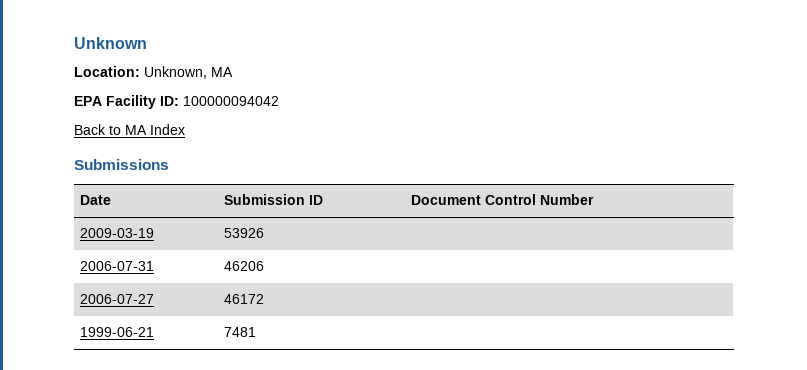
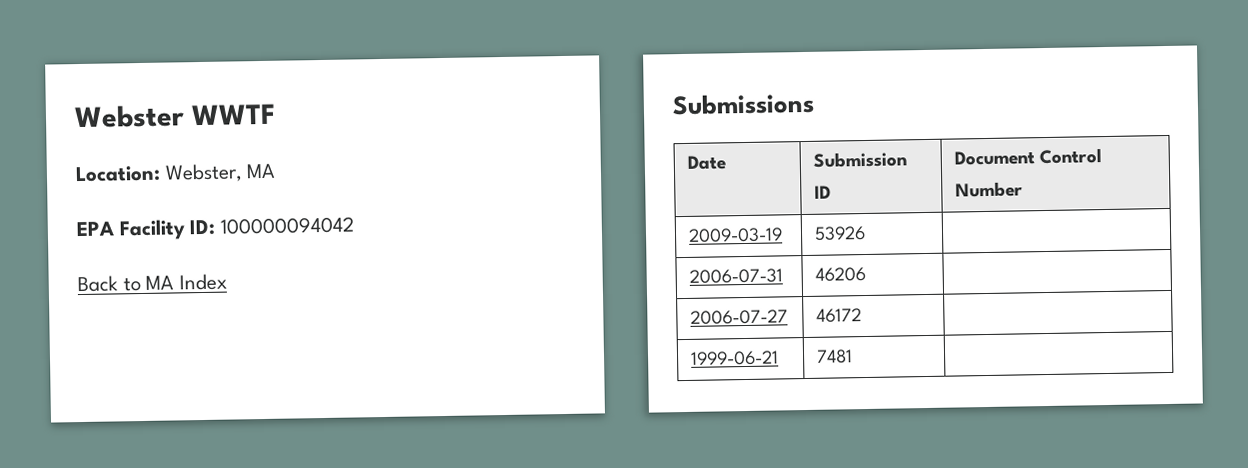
[74,37,147,49] Unknown -> [74,103,276,129] Webster WWTF
[144,66,207,79] Unknown, -> [164,163,243,183] Webster,

